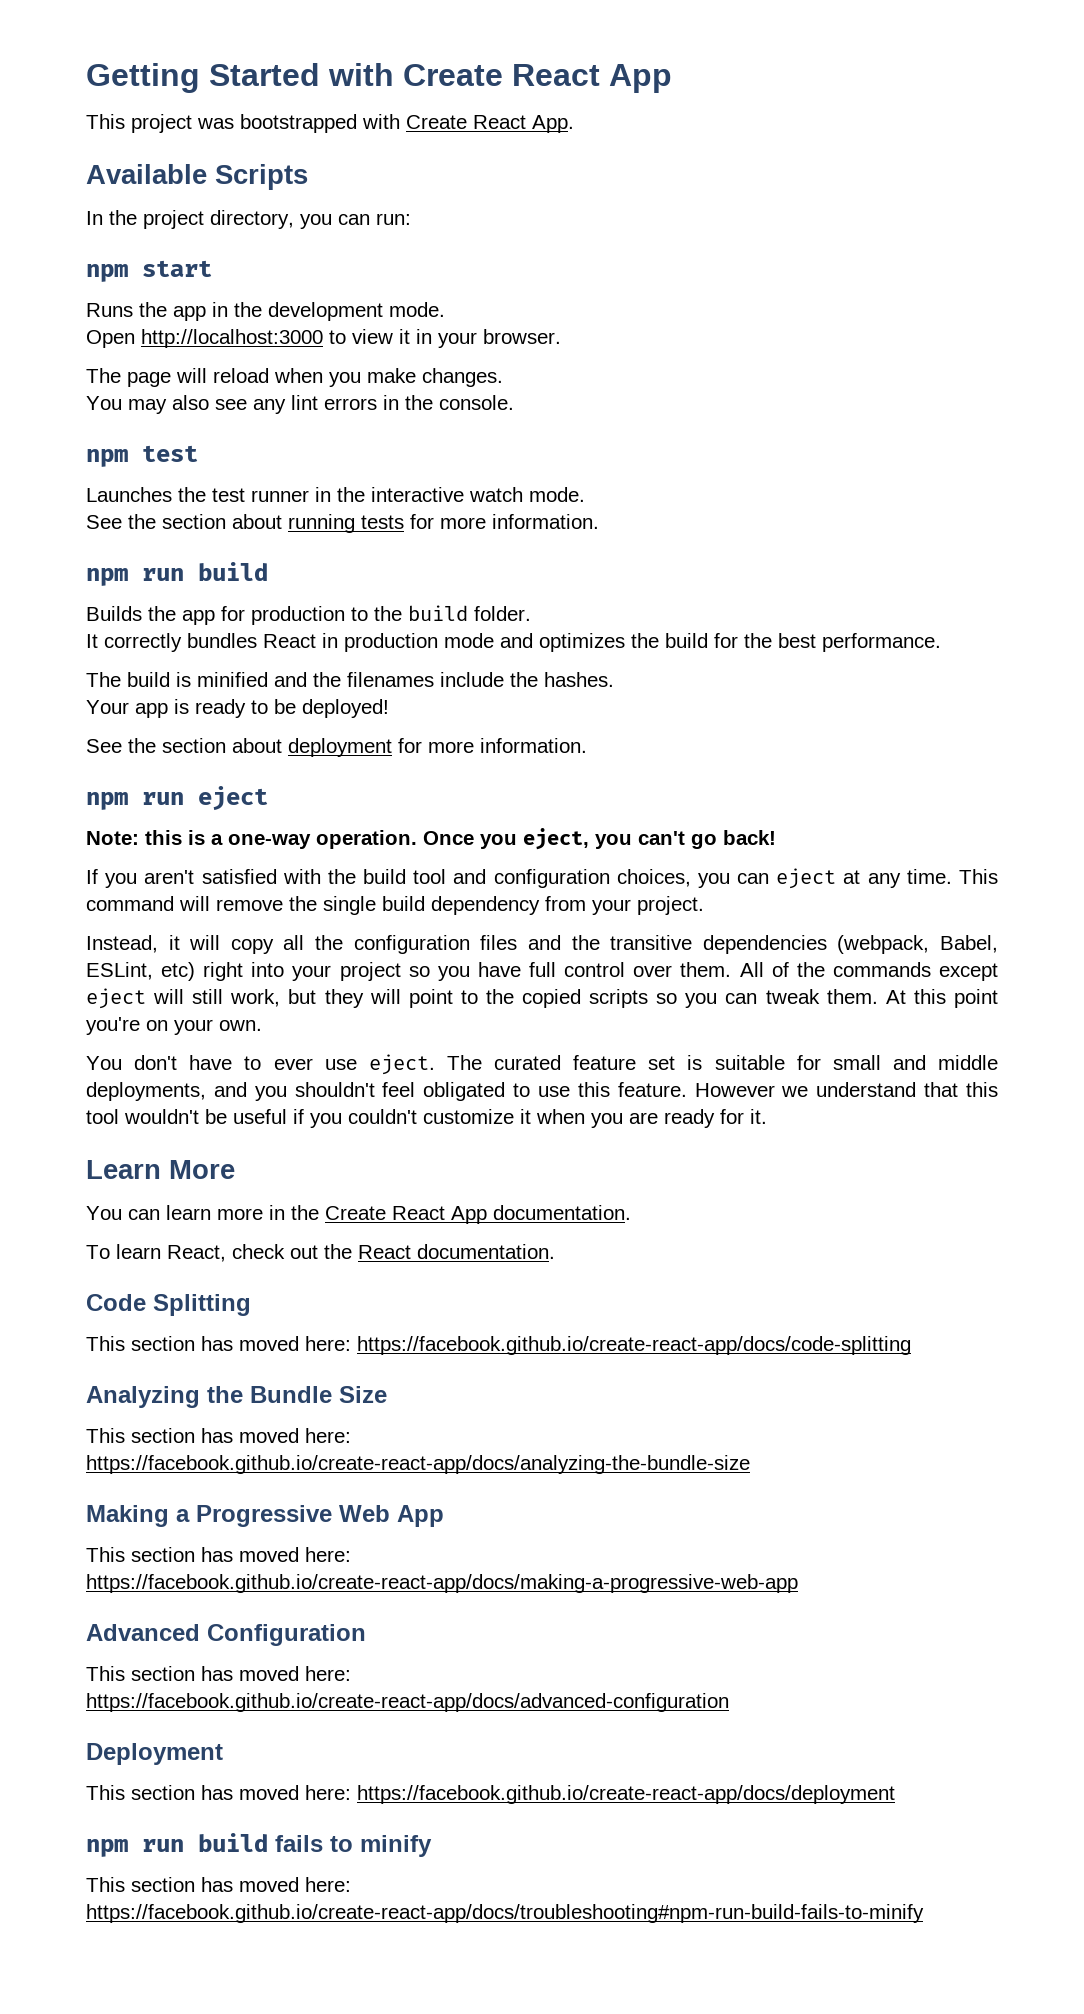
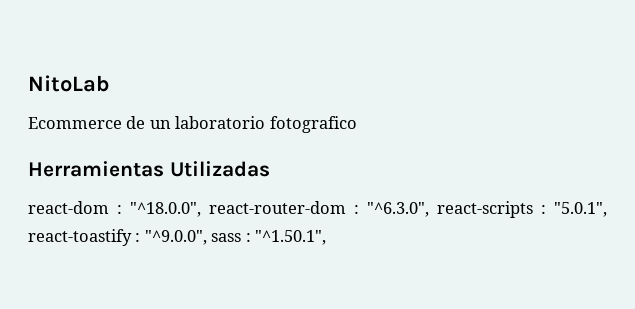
[86,63,672,93] [86,114,574,133] [86,164,308,190] [86,210,411,229] [86,260,212,282] [86,302,445,321] [86,329,561,348] [86,368,503,387] [86,395,514,414] [86,445,198,467] [86,487,585,502] [86,514,599,533] [86,562,268,586] [86,605,531,625] [86,633,941,652] [86,672,614,687] [86,699,389,718] [86,738,587,757] [86,786,268,811] [86,828,776,850] [86,868,998,889] [86,896,704,915] [86,935,999,954] [86,962,999,981] [86,988,998,1009] [86,1017,262,1035] [86,1054,998,1075] [86,1082,998,1101] [86,1109,767,1128] [86,1160,235,1179] [86,1205,631,1224] [86,1244,555,1262] [86,1294,251,1316] [86,1336,911,1355] [86,1386,387,1408] [86,1428,351,1443] [86,1455,750,1474] [86,1505,444,1527] [86,1547,351,1562] [86,1574,798,1593] [86,1624,366,1646] [86,1666,351,1681] [86,1693,729,1712] [86,1743,223,1765] [86,1785,895,1804] [86,1833,432,1857] [86,1877,351,1892] [86,1904,924,1923] Getting Started with Create React App // This project was bootstrapped with Create React App. // Available Scripts // In the project directory, you can run: // npm start // Runs the app in the development mode. // Open http://localhost:3000 to view it in your browser. // The page will reload when you make changes. // You may also see any lint errors in the console. // npm test // Launches the test runner in the interactive watch mode. // See the section about running tests for more information. // npm run build // Builds the app for production to the build folder. // It correctly bundles React in production mode and optimizes the build for the best performance. // The build is minified and the filenames include the hashes. // Your app is ready to be deployed! // See the section about deployment for more information. // npm run eject // Note: this is a one-way operation. Once you eject, you can't go back! // If you aren't satisfied with the build tool and configuration choices, you can eject at any time. This command will remove the single build dependency from your project. // Instead, it will copy all the configuration files and the transitive dependencies (webpack, Babel, ESLint, etc) right into your project so you have full control over them. All of the commands except eject will still work, but they will point to the copied scripts so you can tweak them. At this point you're on your own. // You don't have to ever use eject. The curated feature set is suitable for small and middle deployments, and you shouldn't feel obligated to use this feature. However we understand that this tool wouldn't be useful if you couldn't customize it when you are ready for it. // Learn More // You can learn more in the Create React App documentation. // To learn React, check out the React documentation. // Code Splitting // This section has moved here: https://facebook.github.io/create-react-app/docs/code-splitting // Analyzing the Bundle Size // This section has moved here: https://facebook.github.io/create-react-app/docs/analyzing-the-bundle-size // Making a Progressive Web App // This section has moved here: https://facebook.github.io/create-react-app/docs/making-a-progressive-web-app // Advanced Configuration // This section has moved here: https://facebook.github.io/create-react-app/docs/advanced-configuration // Deployment // This section has moved here: https://facebook.github.io/create-react-app/docs/deployment // npm run build fails to minify // This section has moved here: https://facebook.github.io/create-react-app/docs/troubleshooting#npm-run-build-fails-to-minify -> [28,75,110,92] [28,116,357,133] [28,161,270,177] [28,201,607,218] [28,229,327,246] NitoLab // Ecommerce de un laboratorio fotografico // Herramientas Utilizadas // react-dom : "^18.0.0", react-router-dom : "^6.3.0", react-scripts : "5.0.1", react-toastify : "^9.0.0", sass : "^1.50.1",

